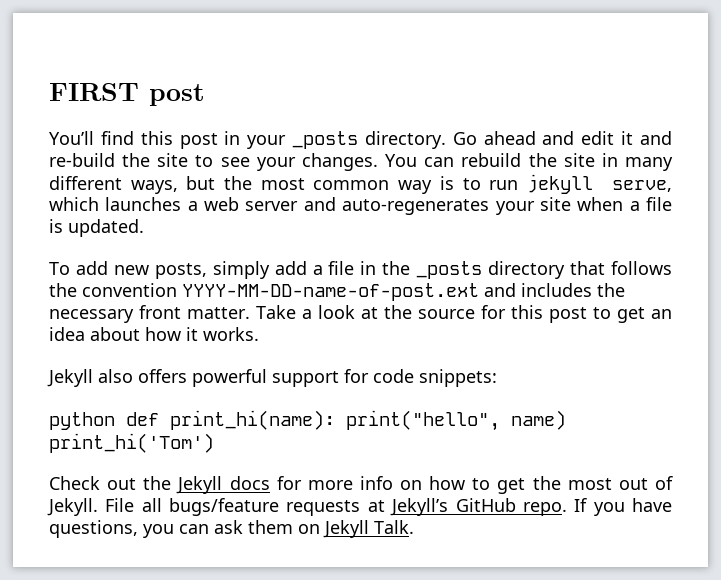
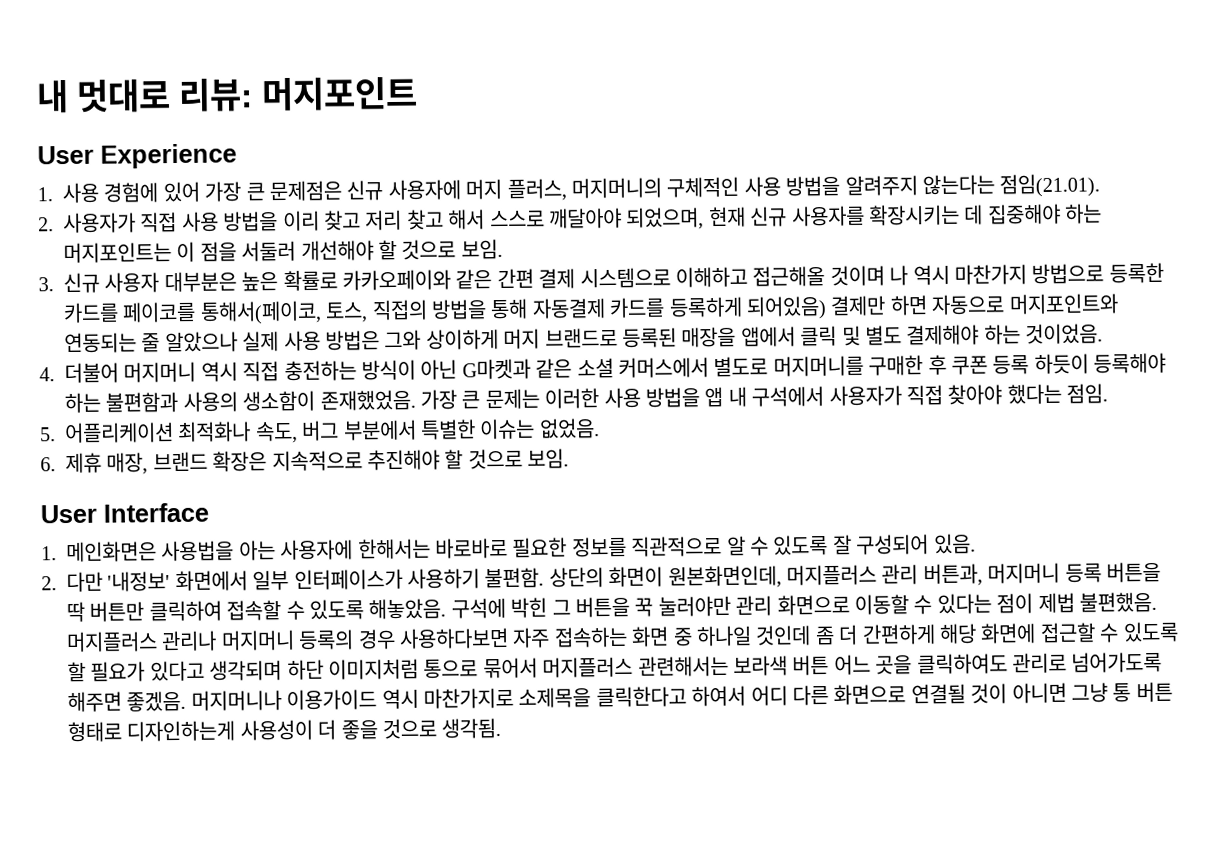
[49,83,205,106] [49,131,672,149] [49,153,673,171] [49,174,672,194] [49,197,673,215] [49,219,144,237] [49,261,672,279] [49,283,625,301] [49,305,672,323] [49,327,259,341] [47,369,497,387] [49,410,566,431] [49,433,214,453] [49,476,673,494] [47,498,673,516] [49,520,414,538] FIRST post // You’ll find this post in your _posts directory. Go ahead and edit it and re-build the site to see your changes. You can rebuild the site in many different ways, but the most common way is to run jekyll serve, which launches a web server and auto-regenerates your site when a file is updated. // To add new posts, simply add a file in the _posts directory that follows the convention YYYY-MM-DD-name-of-post.ext and includes the necessary front matter. Take a look at the source for this post to get an idea about how it works. // Jekyll also offers powerful support for code snippets: // python def print_hi(name): print("hello", name) print_hi('Tom') // Check out the Jekyll docs for more info on how to get the most out of Jekyll. File all bugs/feature requests at Jekyll’s GitHub repo. If you have questions, you can ask them on Jekyll Talk. -> [36,76,418,114] [37,143,237,169] [37,173,1101,204] [38,203,1103,234] [63,238,503,264] [38,262,1164,294] [63,293,1119,325] [64,323,1104,354] [39,352,1167,384] [64,383,1109,414] [40,418,600,444] [40,448,570,475] [40,502,209,524] [41,533,976,563] [41,561,1161,593] [66,591,1157,623] [66,621,1179,653] [67,651,1163,683] [67,681,1173,713] [67,718,502,743] 내 멋대로 리뷰: 머지포인트 // User Experience // 1. 사용 경험에 있어 가장 큰 문제점은 신규 사용자에 머지 플러스, 머지머니의 구체적인 사용 방법을 알려주지 않는다는 점임(21.01). // 2. 사용자가 직접 사용 방법을 이리 찾고 저리 찾고 해서 스스로 깨달아야 되었으며, 현재 신규 사용자를 확장시키는 데 집중해야 하는 머지포인트는 이 점을 서둘러 개선해야 할 것으로 보임. // 3. 신규 사용자 대부분은 높은 확률로 카카오페이와 같은 간편 결제 시스템으로 이해하고 접근해올 것이며 나 역시 마찬가지 방법으로 등록한 카드를 페이코를 통해서(페이코, 토스, 직접의 방법을 통해 자동결제 카드를 등록하게 되어있음) 결제만 하면 자동으로 머지포인트와 연동되는 줄 알았으나 실제 사용 방법은 그와 상이하게 머지 브랜드로 등록된 매장을 앱에서 클릭 및 별도 결제해야 하는 것이었음. // 4. 더불어 머지머니 역시 직접 충전하는 방식이 아닌 G마켓과 같은 소셜 커머스에서 별도로 머지머니를 구매한 후 쿠폰 등록 하듯이 등록해야 하는 불편함과 사용의 생소함이 존재했었음. 가장 큰 문제는 이러한 사용 방법을 앱 내 구석에서 사용자가 직접 찾아야 했다는 점임. // 5. 어플리케이션 최적화나 속도, 버그 부분에서 특별한 이슈는 없었음. // 6. 제휴 매장, 브랜드 확장은 지속적으로 추진해야 할 것으로 보임. // User Interface // 1. 메인화면은 사용법을 아는 사용자에 한해서는 바로바로 필요한 정보를 직관적으로 알 수 있도록 잘 구성되어 있음. // 2. 다만 '내정보' 화면에서 일부 인터페이스가 사용하기 불편함. 상단의 화면이 원본화면인데, 머지플러스 관리 버튼과, 머지머니 등록 버튼을 딱 버튼만 클릭하여 접속할 수 있도록 해놓았음. 구석에 박힌 그 버튼을 꾹 눌러야만 관리 화면으로 이동할 수 있다는 점이 제법 불편했음. 머지플러스 관리나 머지머니 등록의 경우 사용하다보면 자주 접속하는 화면 중 하나일 것인데 좀 더 간편하게 해당 화면에 접근할 수 있도록 할 필요가 있다고 생각되며 하단 이미지처럼 통으로 묶어서 머지플러스 관련해서는 보라색 버튼 어느 곳을 클릭하여도 관리로 넘어가도록 해주면 좋겠음. 머지머니나 이용가이드 역시 마찬가지로 소제목을 클릭한다고 하여서 어디 다른 화면으로 연결될 것이 아니면 그냥 통 버튼 형태로 디자인하는게 사용성이 더 좋을 것으로 생각됨.

